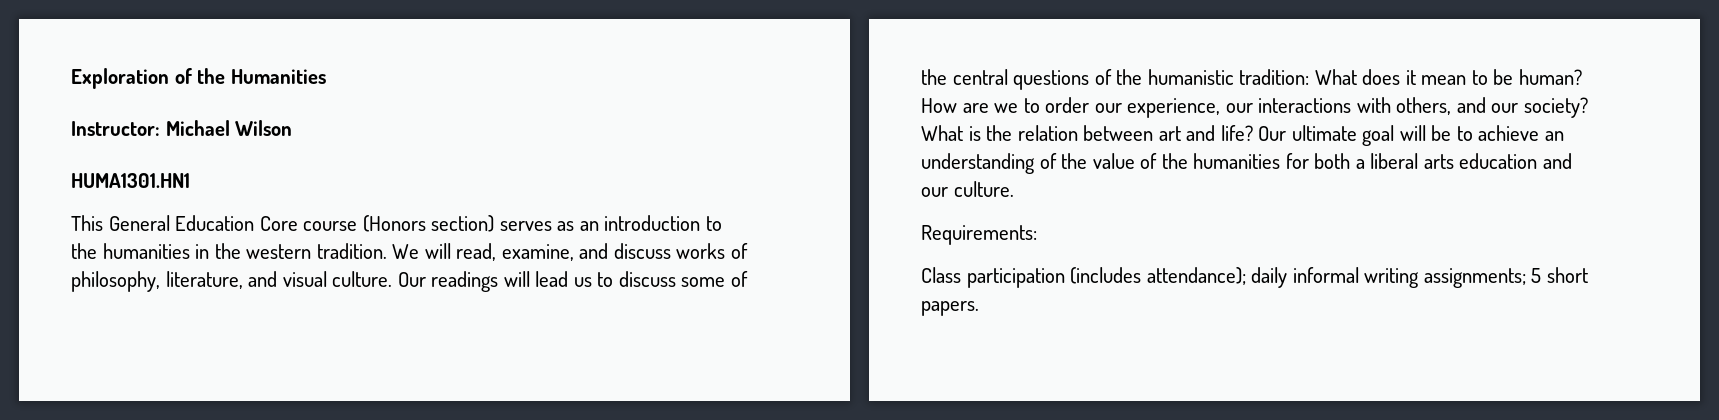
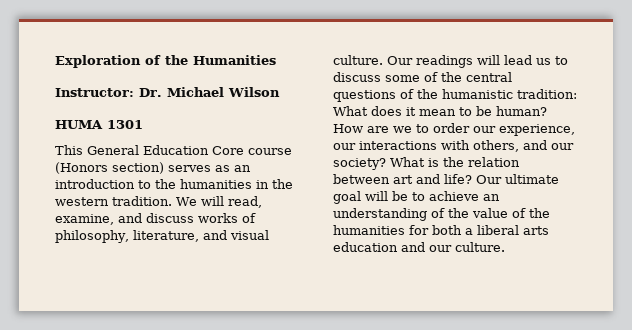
(160, 128) none -> [139,88,162,97] Dr.
[71,173,190,188] HUMA1301.HN1 -> [55,120,143,129] HUMA 1301
[921,225,1037,245] [921,267,1588,288] [921,301,979,316] // Requirements: // Class participation (includes attendance); daily informal writing assignments; 5 short papers. -> (505, 247) none

